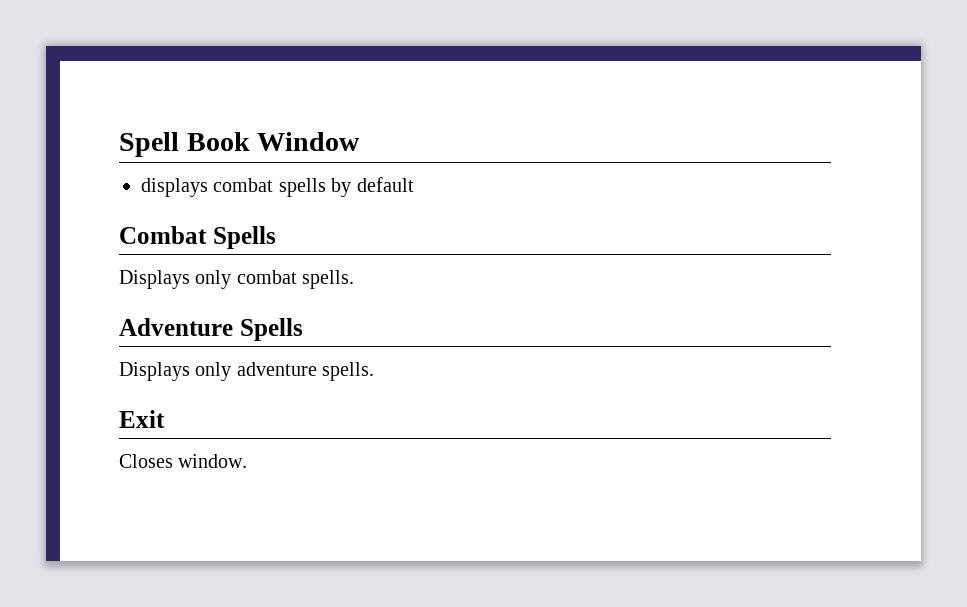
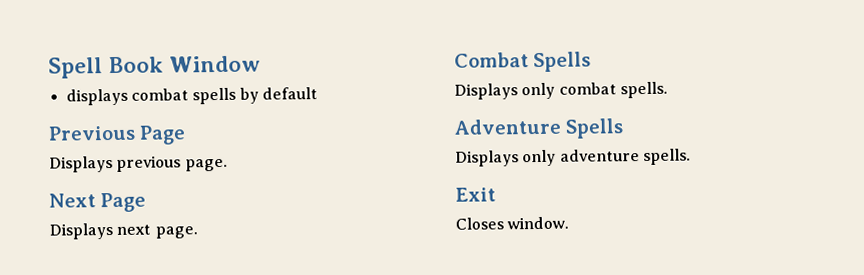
(414, 184) none -> [48,125,187,145] [49,155,228,173] [49,192,147,213] [49,223,198,240] // Previous Page // Displays previous page. // Next Page // Displays next page.

